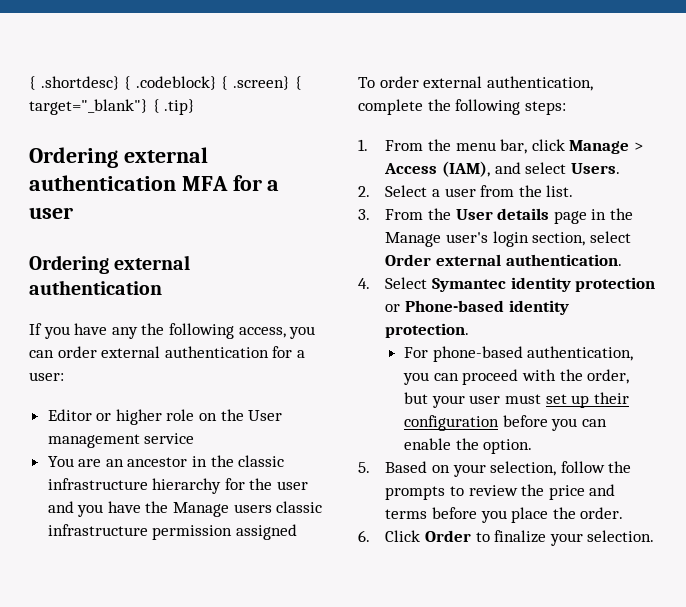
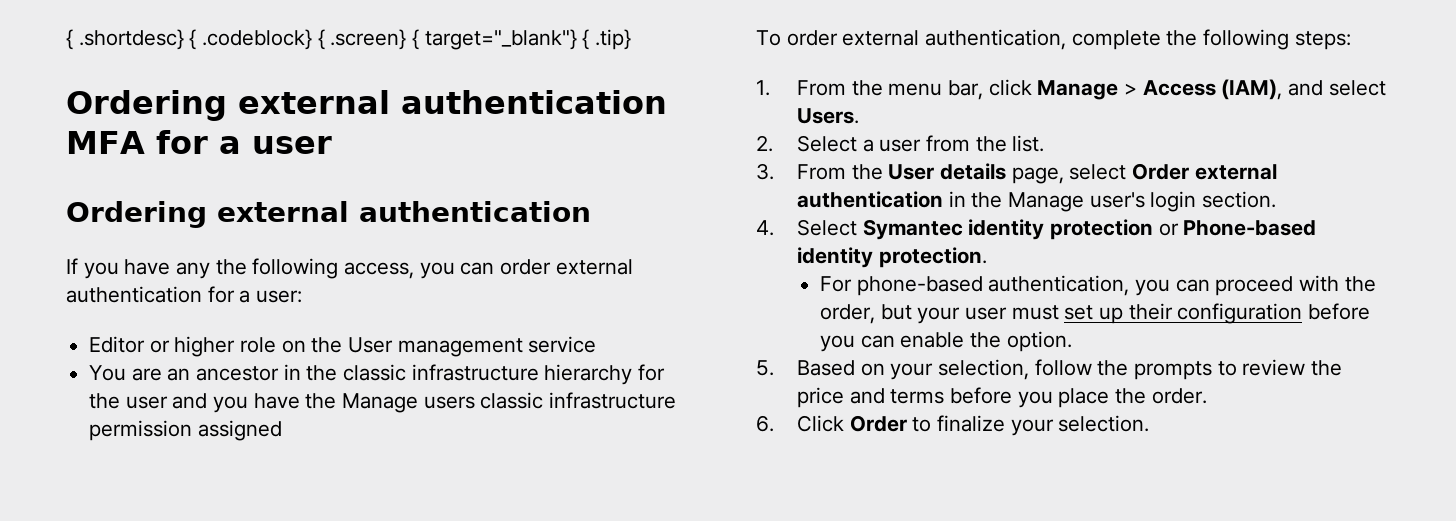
[553,211,587,224] page -> [1011,163,1277,184] [796,191,943,208] page, select Order external authentication
[532,231,631,246] [385,254,622,266] section, select Order external authentication. -> [1202,191,1277,208] section.

